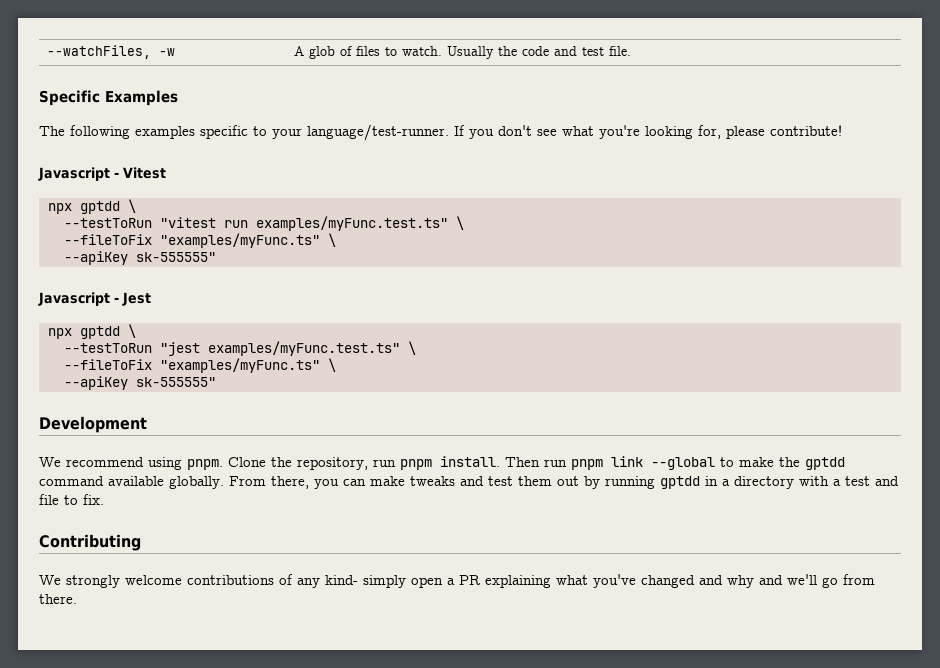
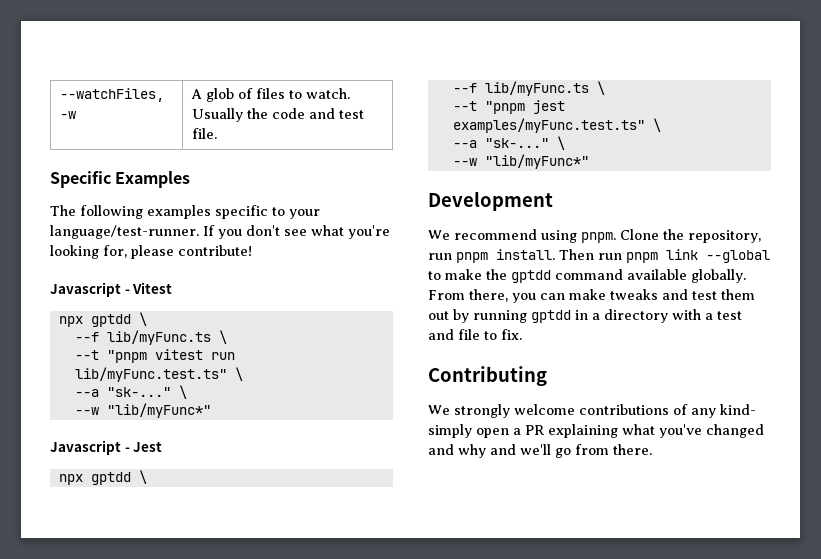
[64,216,464,231] [64,233,336,248] [64,251,216,265] --testToRun "vitest run examples/myFunc.test.ts" \ // --fileToFix "examples/myFunc.ts" \ // --apiKey sk-555555" -> [74,330,227,345] [74,349,235,363] [74,367,243,382] [74,385,187,399] [74,403,211,418] --f lib/myFunc.ts \ // --t "pnpm vitest run lib/myFunc.test.ts" \ // --a "sk-..." \ // --w "lib/myFunc*"
[64,341,416,356] [64,358,336,373] [64,376,216,390] --testToRun "jest examples/myFunc.test.ts" \ // --fileToFix "examples/myFunc.ts" \ // --apiKey sk-555555" -> [452,81,605,96] [452,100,565,114] [452,118,661,133] [452,136,565,150] [452,154,589,169] --f lib/myFunc.ts \ // --t "pnpm jest examples/myFunc.test.ts" \ // --a "sk-..." \ // --w "lib/myFunc*"

